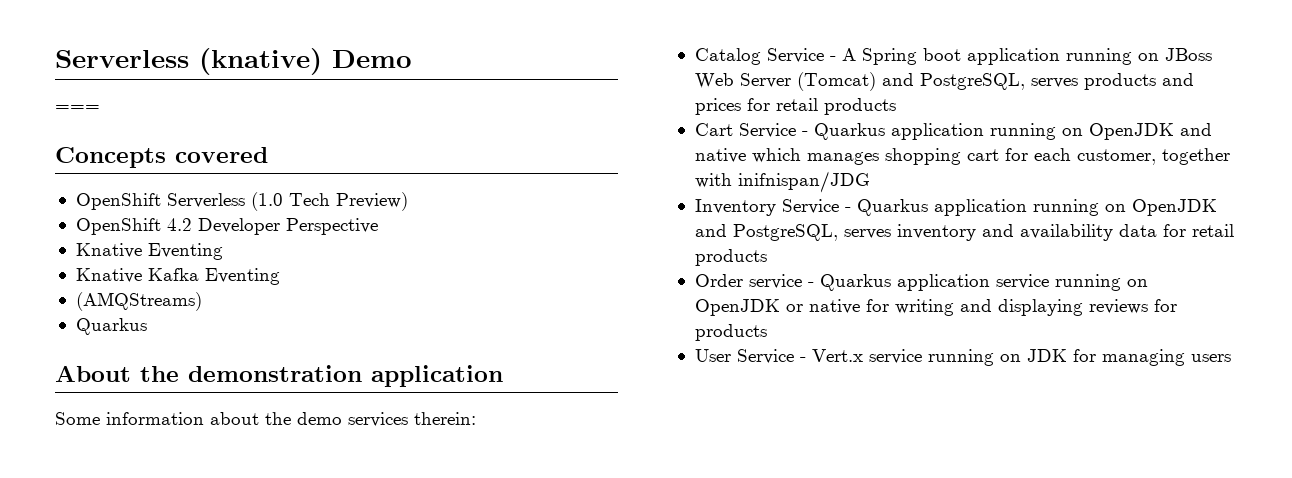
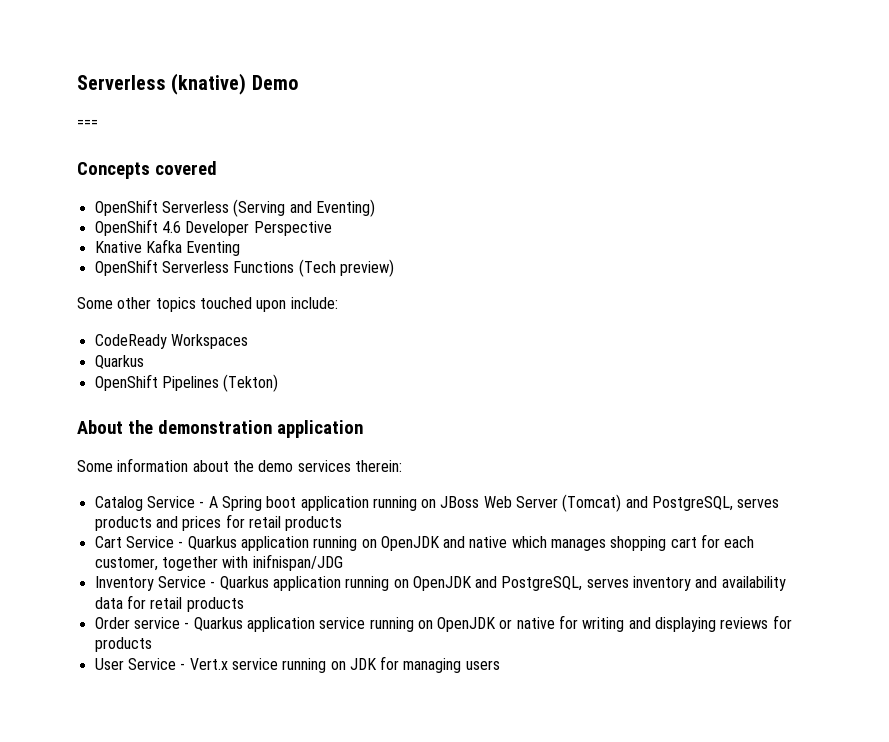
[250,192,408,211] [75,218,192,235] (1.0 Tech Preview) // OpenShift 4.2 -> [233,199,375,217] [94,219,181,236] (Serving and Eventing) // OpenShift 4.6
[75,243,223,260] // Knative Eventing -> (332, 228) none
[75,292,202,311] [75,318,147,335] (AMQStreams) // Quarkus -> [94,259,394,277] [77,297,338,312] [94,334,248,349] [94,355,144,369] [94,374,279,392] OpenShift Serverless Functions (Tech preview) // Some other topics touched upon include: // CodeReady Workspaces // Quarkus // OpenShift Pipelines (Tekton)

